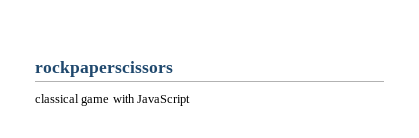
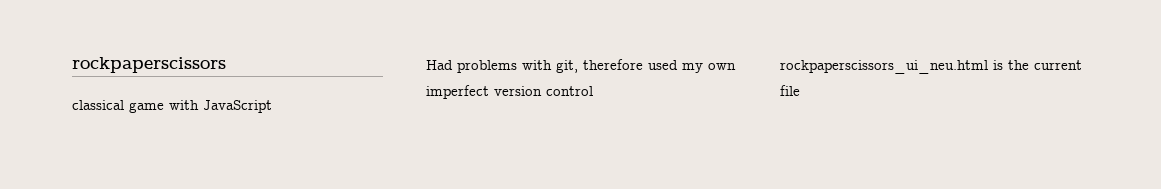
(191, 100) none -> [426,59,736,73] [426,85,593,99] [780,60,1082,74] [780,85,800,96] // Had problems with git, therefore used my own imperfect version control rockpaperscissors_ui_neu.html is the current file

